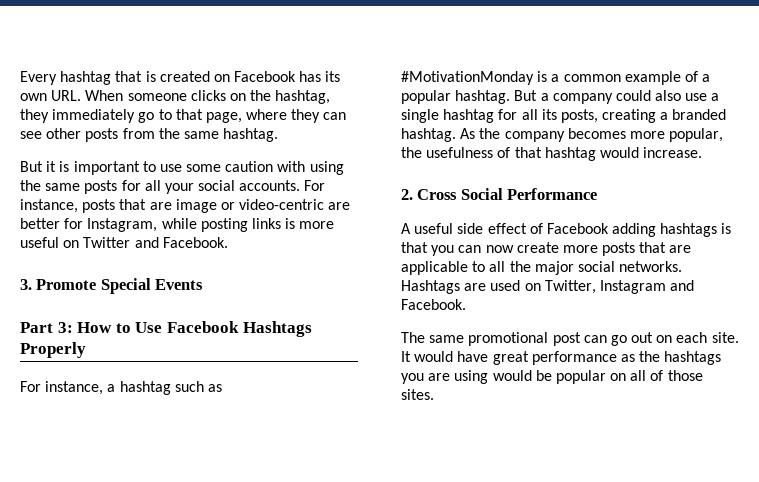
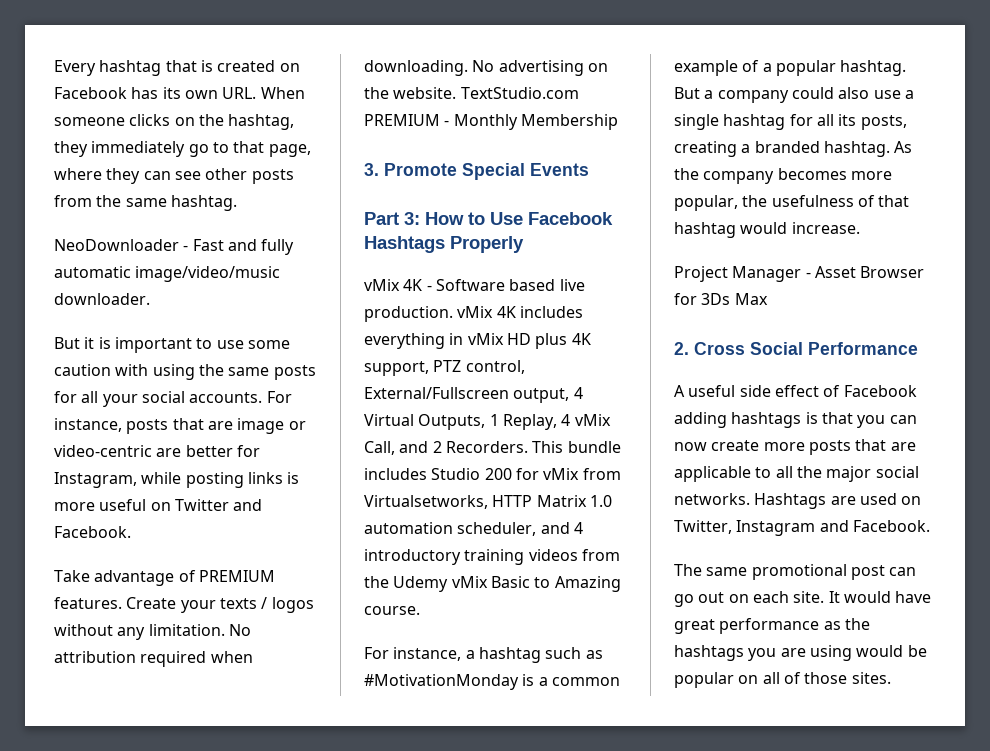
(279, 135) none -> [54,239,295,255] [54,266,281,282] [54,293,150,305] // NeoDownloader - Fast and fully automatic image/video/music downloader.
(228, 242) none -> [54,570,275,586] [54,597,314,613] [54,624,251,640] [54,651,253,667] [364,60,608,76] [364,87,579,99] [364,114,618,130] // Take advantage of PREMIUM features. Create your texts / logos without any limitation. No attribution required when downloading. No advertising on the website. TextStudio.com PREMIUM - Monthly Membership
(86, 350) none -> [364,279,585,291] [364,306,583,322] [364,333,591,349] [364,360,525,376] [364,387,583,403] [364,414,611,430] [364,441,621,455] [364,468,621,480] [364,495,612,509] [364,522,583,536] [364,549,620,565] [364,576,621,592] [364,606,420,615] // vMix 4K - Software based live production. vMix 4K includes everything in vMix HD plus 4K support, PTZ control, External/Fullscreen output, 4 Virtual Outputs, 1 Replay, 4 vMix Call, and 2 Recorders. This bundle includes Studio 200 for vMix from Virtualsetworks, HTTP Matrix 1.0 automation scheduler, and 4 introductory training videos from the Udemy vMix Basic to Amazing course.
(703, 152) none -> [674,266,925,282] [674,293,768,305] // Project Manager - Asset Browser for 3Ds Max

